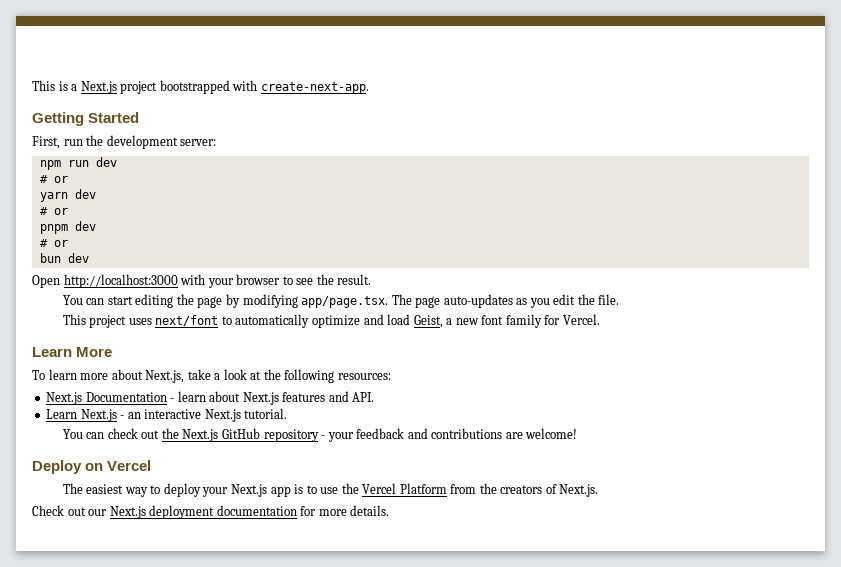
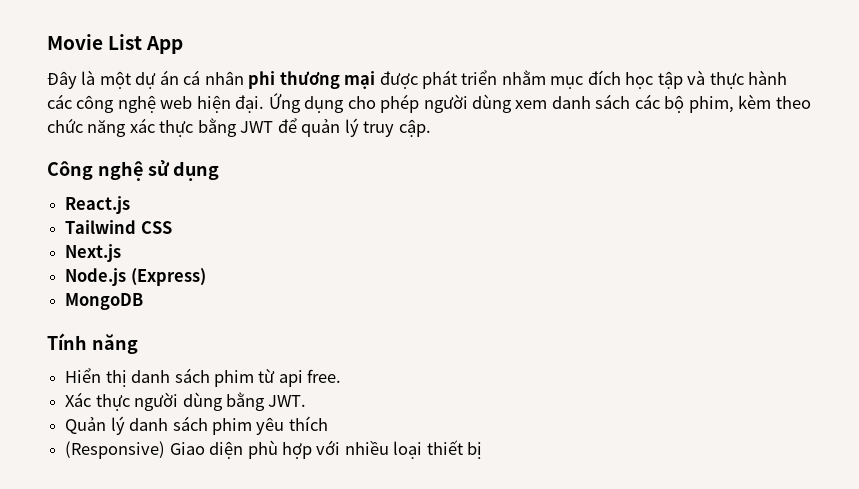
[32,80,369,94] [32,112,140,126] [32,135,217,149] [39,157,117,170] [39,175,68,183] [39,189,96,202] [39,207,68,215] [39,221,96,234] [39,239,68,247] [39,253,89,263] [32,274,372,288] [62,294,620,308] [62,314,600,328] [32,347,113,357] [32,369,391,383] [46,391,375,405] [46,408,288,422] [62,428,578,442] [32,460,152,474] [62,483,599,497] [32,505,390,519] This is a Next.js project bootstrapped with create-next-app. // Getting Started // First, run the development server: // npm run dev // # or // yarn dev // # or // pnpm dev // # or // bun dev // Open http://localhost:3000 with your browser to see the result. // You can start editing the page by modifying app/page.tsx. The page auto-updates as you edit the file. // This project uses next/font to automatically optimize and load Geist, a new font family for Vercel. // Learn More // To learn more about Next.js, take a look at the following resources: // Next.js Documentation - learn about Next.js features and API. // Learn Next.js - an interactive Next.js tutorial. // You can check out the Next.js GitHub repository - your feedback and contributions are welcome! // Deploy on Vercel // The easiest way to deploy your Next.js app is to use the Vercel Platform from the creators of Next.js. // Check out our Next.js deployment documentation for more details. -> [47,34,184,54] [47,70,788,89] [47,93,811,113] [47,118,431,137] [47,160,219,181] [65,196,131,214] [65,220,172,234] [65,244,122,262] [65,268,206,286] [65,293,144,310] [47,333,138,354] [65,368,342,387] [65,392,307,411] [65,416,328,435] [65,440,483,459] Movie List App // Đây là một dự án cá nhân phi thương mại được phát triển nhằm mục đích học tập và thực hành các công nghệ web hiện đại. Ứng dụng cho phép người dùng xem danh sách các bộ phim, kèm theo chức năng xác thực bằng JWT để quản lý truy cập. // Công nghệ sử dụng // React.js // Tailwind CSS // Next.js // Node.js (Express) // MongoDB // Tính năng // Hiển thị danh sách phim từ api free. // Xác thực người dùng bằng JWT. // Quản lý danh sách phim yêu thích // (Responsive) Giao diện phù hợp với nhiều loại thiết bị

